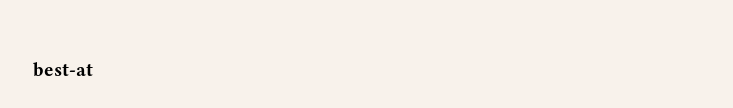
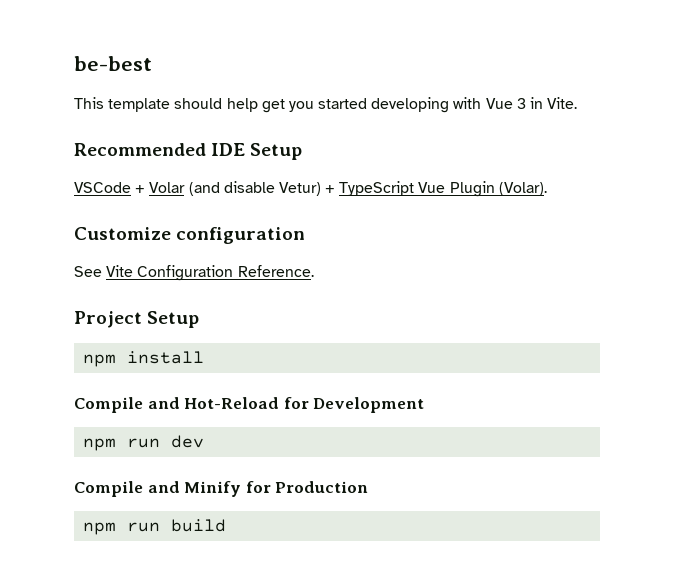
[33,62,93,77] best-at -> [74,56,152,71] [74,97,578,113] [74,143,303,160] [74,181,547,197] [74,227,306,244] [74,265,314,281] [74,311,200,328] [83,351,205,367] [74,397,425,413] [83,435,205,451] [74,481,369,497] [83,519,227,535] be-best // This template should help get you started developing with Vue 3 in Vite. // Recommended IDE Setup // VSCode + Volar (and disable Vetur) + TypeScript Vue Plugin (Volar). // Customize configuration // See Vite Configuration Reference. // Project Setup // npm install // Compile and Hot-Reload for Development // npm run dev // Compile and Minify for Production // npm run build

